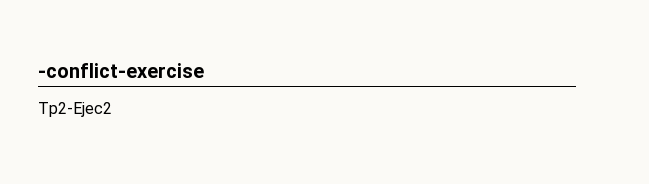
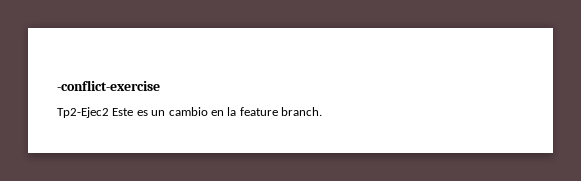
(112, 109) none -> [112,107,322,116] Este es un cambio en la feature branch.

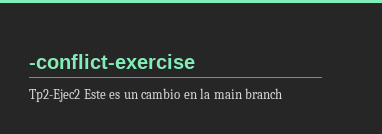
[239,107,322,116] feature branch. -> [213,88,283,99] main branch

